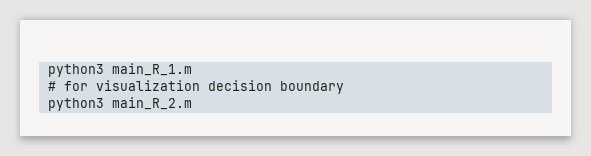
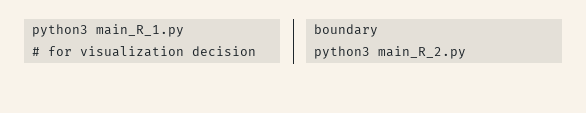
[47,63,192,77] python3 main_R_1.m -> [31,24,184,37] python3 main_R_1.py
[111,97,192,110] main_R_2.m -> [377,46,466,59] main_R_2.py

